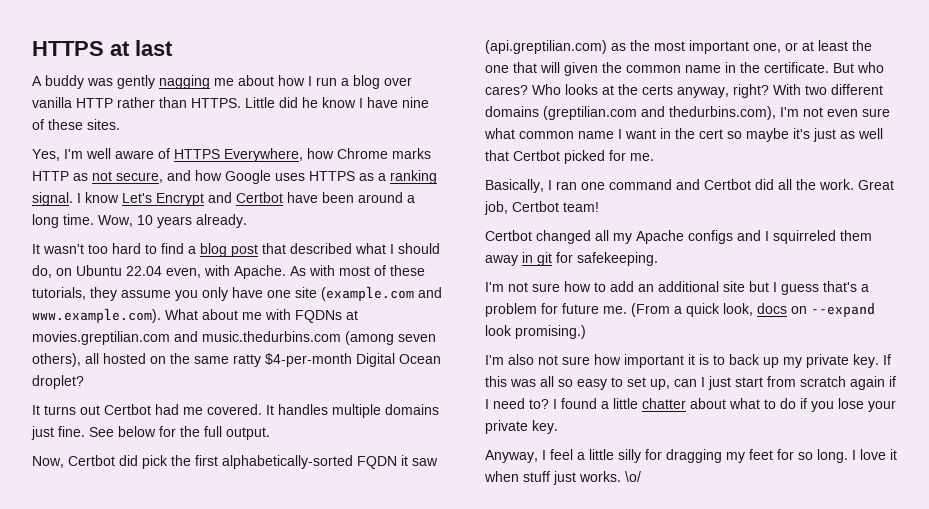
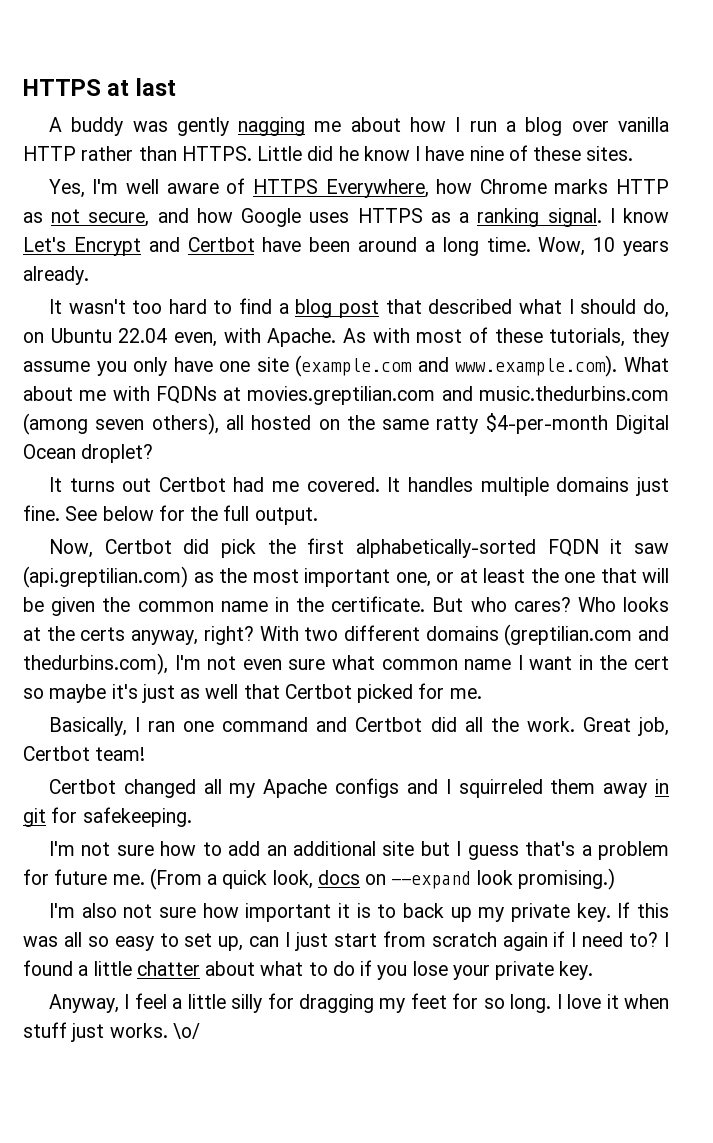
(560, 67) none -> [23,597,44,612] be

